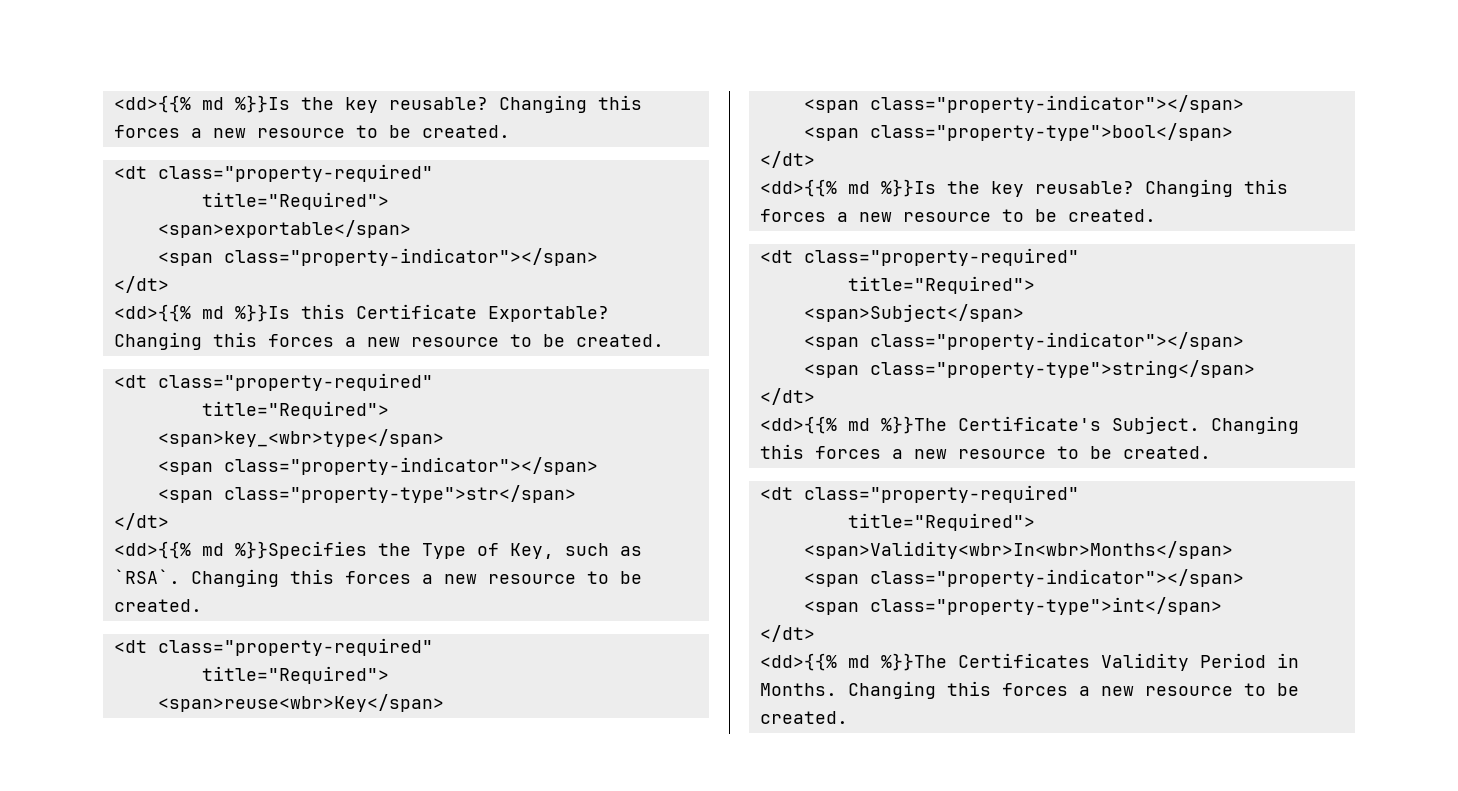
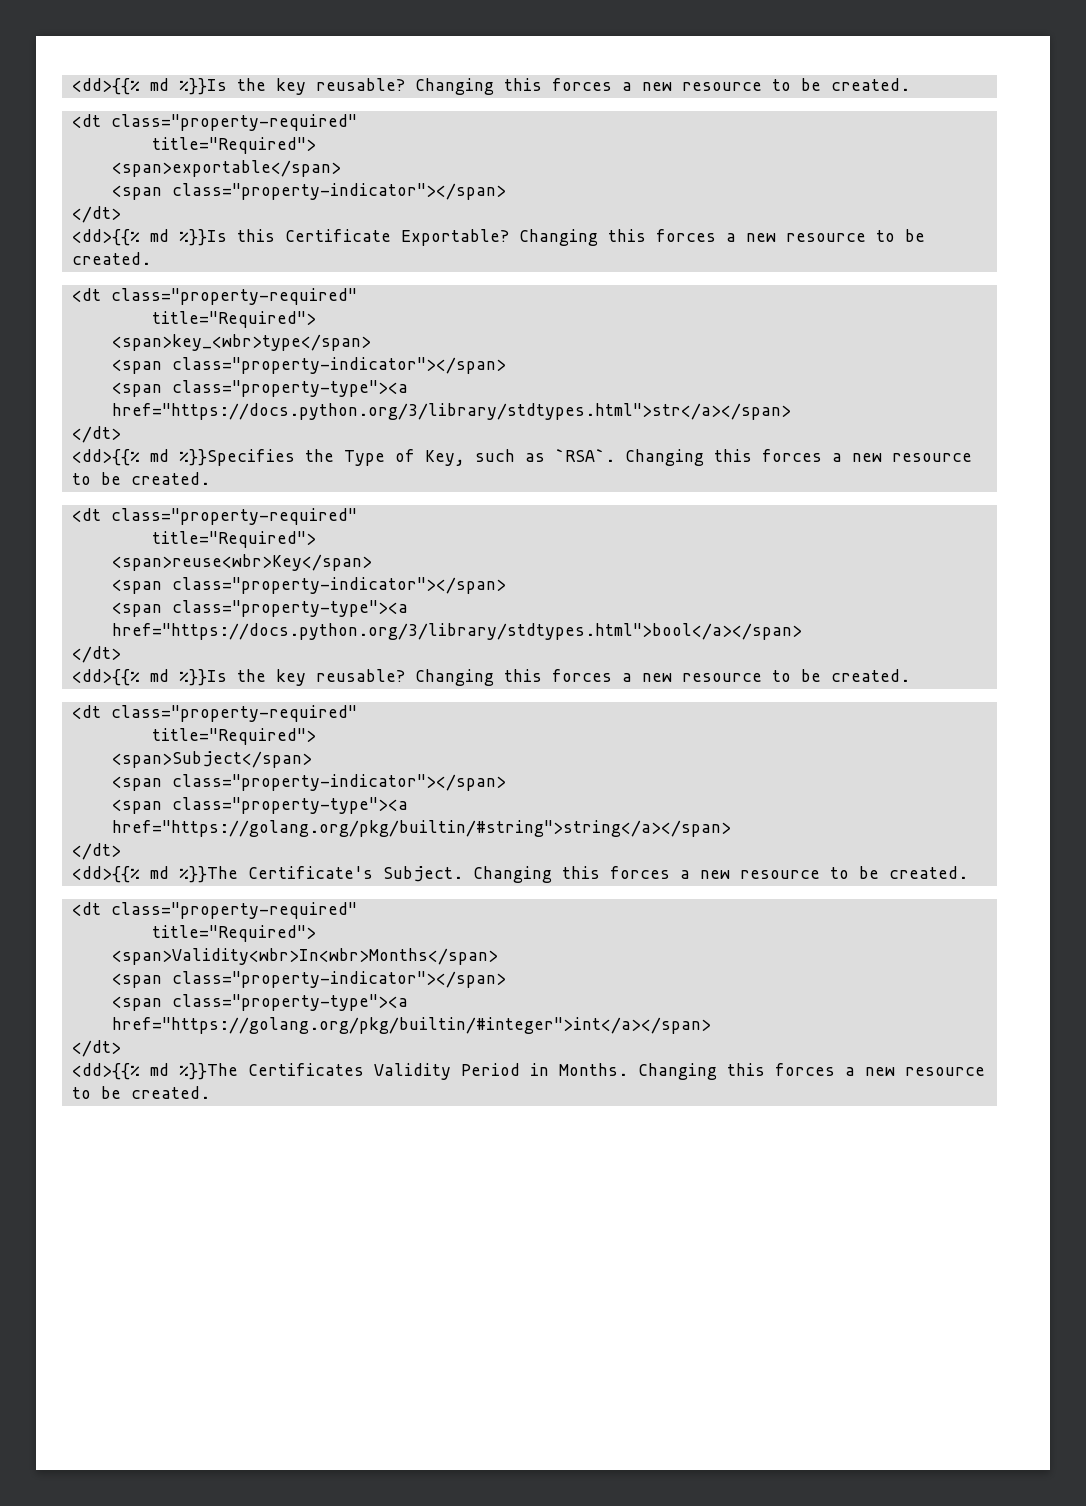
[224,485,577,503] class="property-type">str</span> -> [171,380,408,397] [111,403,791,420] class="property-type"><a href="https://docs.python.org/3/library/stdtypes.html">str</a></span>
[870,123,1234,141] class="property-type">bool</span> -> [171,600,408,617] [111,623,802,640] class="property-type"><a href="https://docs.python.org/3/library/stdtypes.html">bool</a></span>
[870,360,1256,378] class="property-type">string</span> -> [171,797,408,814] [111,820,731,837] class="property-type"><a href="https://golang.org/pkg/builtin/#string">string</a></span>
[870,597,1223,615] class="property-type">int</span> -> [171,994,408,1011] [111,1017,711,1034] class="property-type"><a href="https://golang.org/pkg/builtin/#integer">int</a></span>

